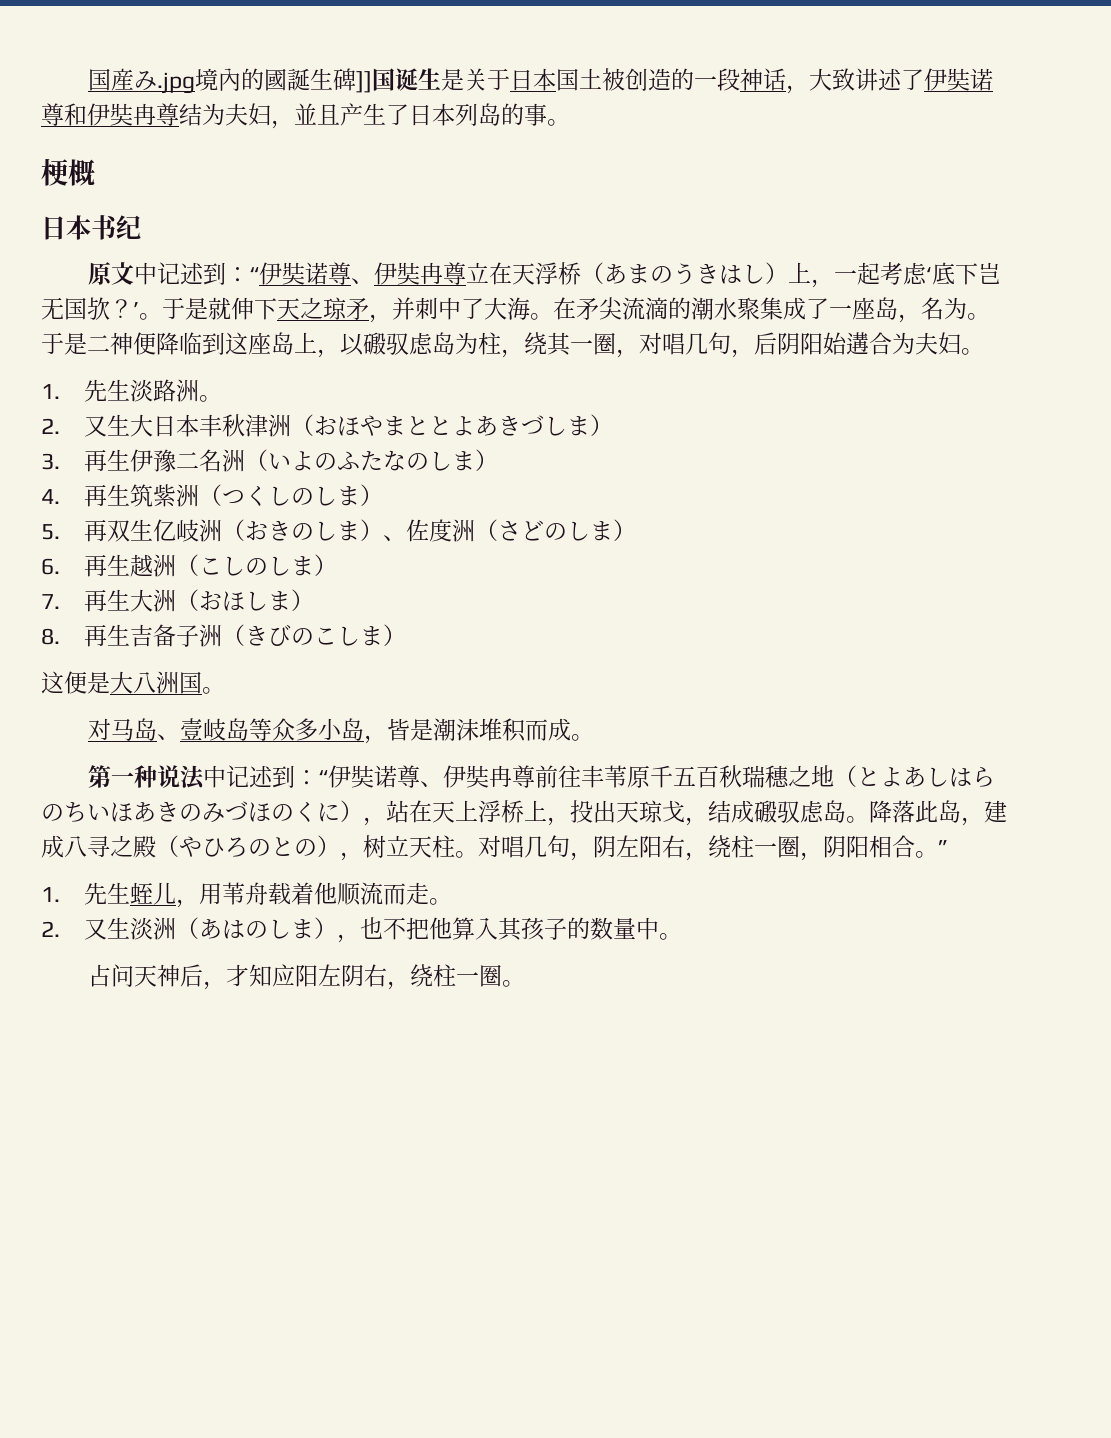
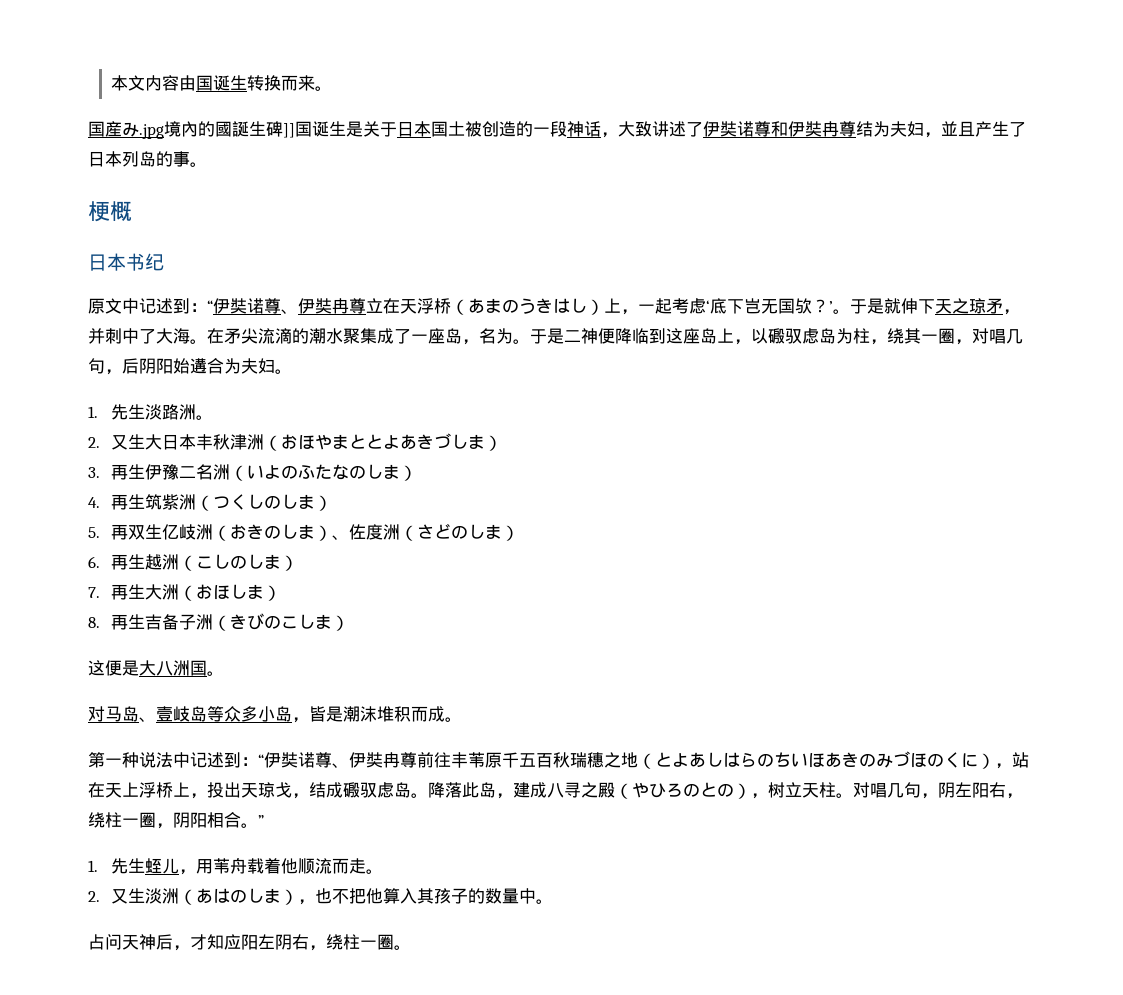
(88, 79) none -> [110,75,332,91] 本文内容由国诞生转换而来。 //

